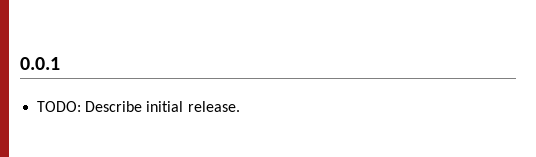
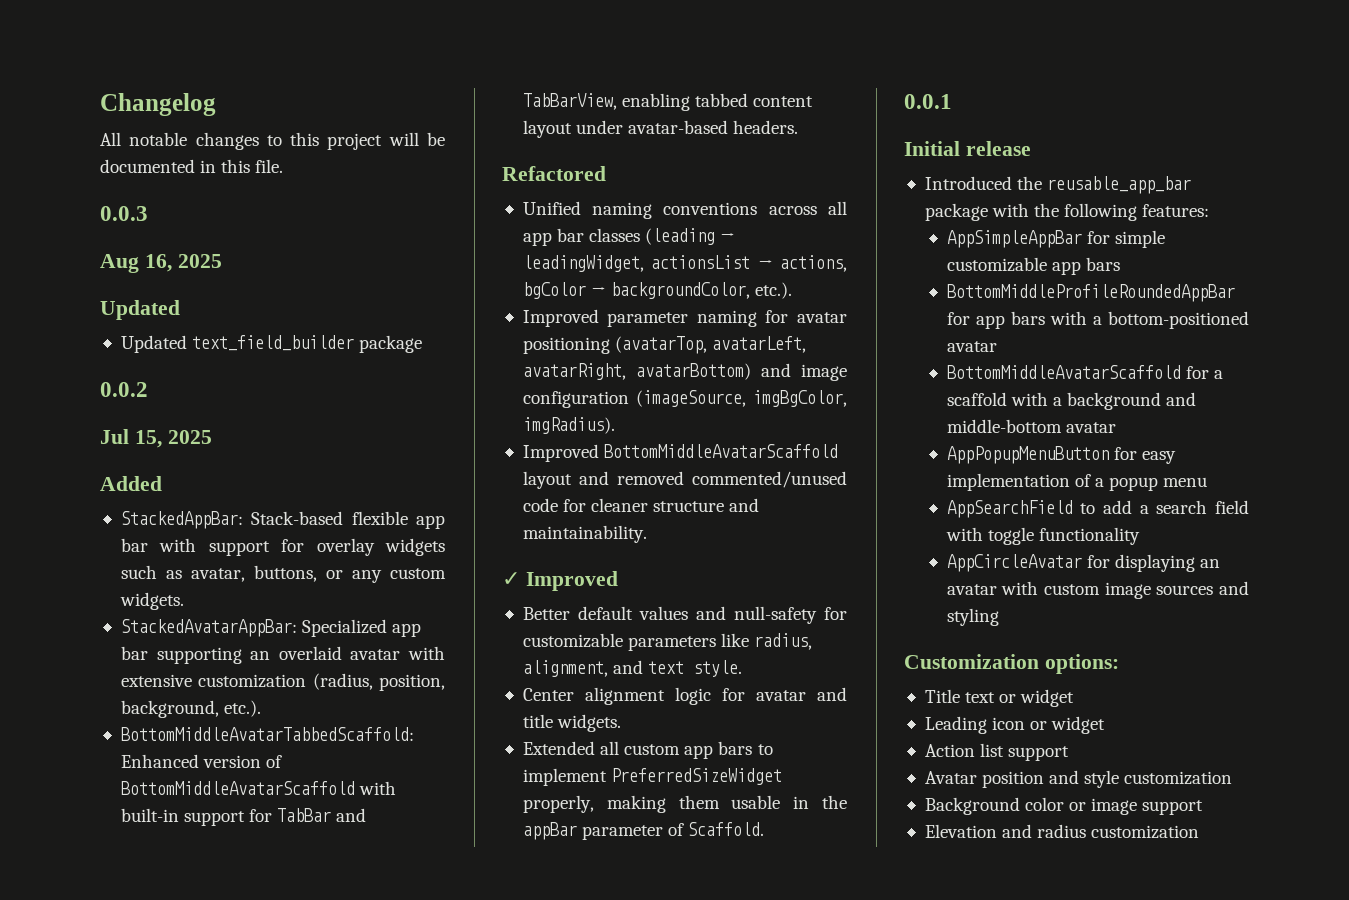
[20,57,60,70] [37,101,240,112] 0.0.1 // TODO: Describe initial release. -> [100,93,216,116] [100,132,445,150] [100,159,284,173] [100,206,148,221] [100,254,222,273] [100,300,180,320] [120,335,423,353] [100,382,148,397] [100,429,212,448] [100,476,162,491] [120,511,445,529] [120,538,446,556] [120,565,446,583] [119,592,184,610] [120,619,422,637] [120,646,445,664] [120,673,445,691] [120,700,262,718] [120,727,414,741] [120,754,283,768] [120,781,397,795] [120,808,367,826] [522,93,814,111] [522,120,799,138] [502,166,606,181] [522,201,847,219] [522,228,736,246] [522,255,847,272] [522,282,793,299] [522,309,847,327] [522,336,807,354] [522,363,847,381] [522,390,847,408] [522,417,615,434] [522,444,839,462] [522,471,847,489] [522,498,760,512] [522,525,647,543] [502,571,618,591] [522,606,847,624] [522,633,813,651] [522,660,743,677] [522,687,847,705] [522,714,622,732] [522,741,773,759] [522,768,783,786] [522,795,847,813] [522,822,765,840] [904,94,952,109] [904,141,1031,156] [924,176,1192,194] [924,203,1210,221] [946,230,1165,248] [946,257,1120,275] [946,284,1235,302] [946,311,1249,329] [946,341,997,352] [946,365,1223,379] [946,392,1197,410] [946,419,1116,433] [946,446,1176,464] [946,473,1208,491] [946,500,1249,518] [945,527,1140,545] [946,554,1221,572] [946,581,1249,599] [946,608,999,626] [904,654,1119,674] [924,689,1075,707] [924,716,1106,734] [924,743,1070,761] [924,770,1233,788] [924,797,1204,815] [924,824,1200,839] Changelog // All notable changes to this project will be documented in this file. // 0.0.3 // Aug 16, 2025 // Updated // Updated text_field_builder package // 0.0.2 // Jul 15, 2025 // Added // StackedAppBar: Stack-based flexible app bar with support for overlay widgets such as avatar, buttons, or any custom widgets. // StackedAvatarAppBar: Specialized app bar supporting an overlaid avatar with extensive customization (radius, position, background, etc.). // BottomMiddleAvatarTabbedScaffold: Enhanced version of BottomMiddleAvatarScaffold with built-in support for TabBar and TabBarView, enabling tabbed content layout under avatar-based headers. // Refactored // Unified naming conventions across all app bar classes (leading → leadingWidget, actionsList → actions, bgColor → backgroundColor, etc.). // Improved parameter naming for avatar positioning (avatarTop, avatarLeft, avatarRight, avatarBottom) and image configuration (imageSource, imgBgColor, imgRadius). // Improved BottomMiddleAvatarScaffold layout and removed commented/unused code for cleaner structure and maintainability. // ✓ Improved // Better default values and null-safety for customizable parameters like radius, alignment, and text style. // Center alignment logic for avatar and title widgets. // Extended all custom app bars to implement PreferredSizeWidget properly, making them usable in the appBar parameter of Scaffold. // 0.0.1 // Initial release // Introduced the reusable_app_bar package with the following features: // AppSimpleAppBar for simple customizable app bars // BottomMiddleProfileRoundedAppBar for app bars with a bottom-positioned avatar // BottomMiddleAvatarScaffold for a scaffold with a background and middle-bottom avatar // AppPopupMenuButton for easy implementation of a popup menu // AppSearchField to add a search field with toggle functionality // AppCircleAvatar for displaying an avatar with custom image sources and styling // Customization options: // Title text or widget // Leading icon or widget // Action list support // Avatar position and style customization // Background color or image support // Elevation and radius customization

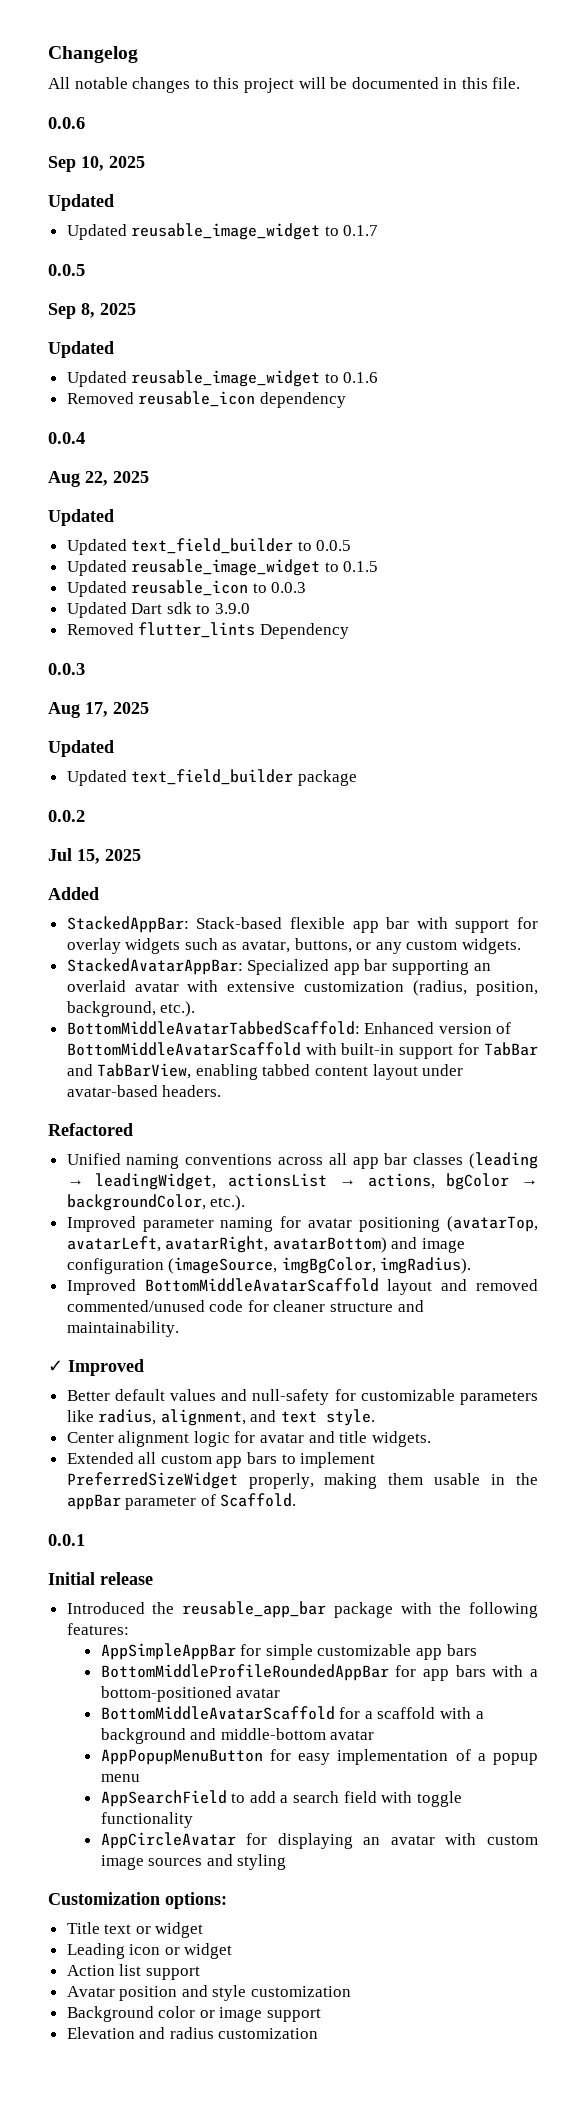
(284, 166) none -> [48,117,85,129] [48,156,145,172] [48,194,114,211] [66,223,379,240] [48,264,85,276] [48,303,136,319] [48,341,114,358] [66,370,379,387] [66,391,346,408] [48,432,85,444] [48,471,149,487] [48,509,114,526] [66,538,352,555] [66,559,379,576] [66,580,307,597] [66,602,251,618] [66,622,349,639] // 0.0.6 // Sep 10, 2025 // Updated // Updated reusable_image_widget to 0.1.7 // 0.0.5 // Sep 8, 2025 // Updated // Updated reusable_image_widget to 0.1.6 // Removed reusable_icon dependency // 0.0.4 // Aug 22, 2025 // Updated // Updated text_field_builder to 0.0.5 // Updated reusable_image_widget to 0.1.5 // Updated reusable_icon to 0.0.3 // Updated Dart sdk to 3.9.0 // Removed flutter_lints Dependency
[144,254,172,272] 16, -> [85,702,108,717] 17,

